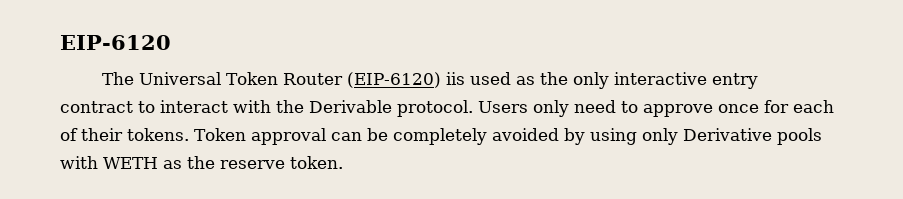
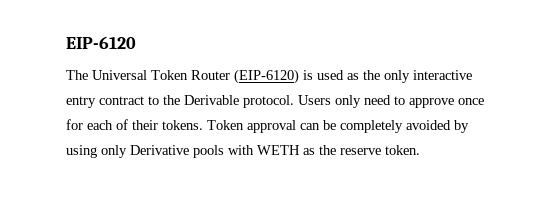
[445,72,465,85] iis -> [303,70,313,80] is
[160,100,271,113] interact with -> (159, 100) none

